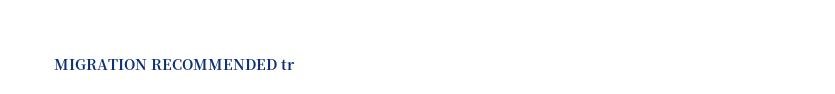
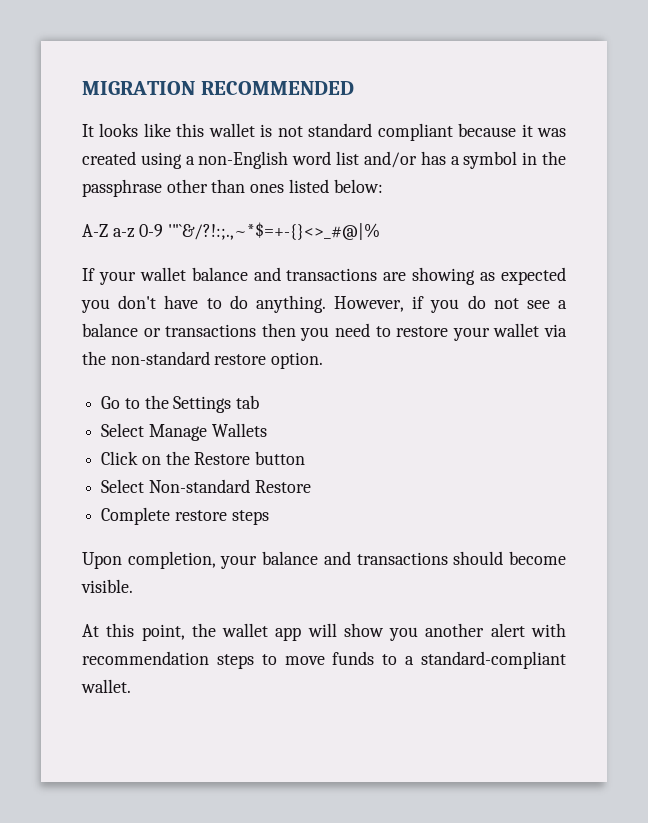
[281,59,295,70] tr -> [82,123,566,141] [82,151,566,169] [82,179,383,197] [82,222,381,240] [82,267,567,285] [81,295,568,313] [82,323,568,341] [82,351,324,369] [101,395,260,413] [101,423,267,441] [101,451,306,465] [101,479,311,493] [101,507,269,525] [82,551,566,569] [81,579,133,593] [82,623,566,641] [82,651,566,669] [81,679,131,693] // It looks like this wallet is not standard compliant because it was created using a non-English word list and/or has a symbol in the passphrase other than ones listed below: // A-Z a-z 0-9 '"`&/?!:;.,~*$=+-{}<>_#@|% // If your wallet balance and transactions are showing as expected you don't have to do anything. However, if you do not see a balance or transactions then you need to restore your wallet via the non-standard restore option. // Go to the Settings tab // Select Manage Wallets // Click on the Restore button // Select Non-standard Restore // Complete restore steps // Upon completion, your balance and transactions should become visible. // At this point, the wallet app will show you another alert with recommendation steps to move funds to a standard-compliant wallet.

